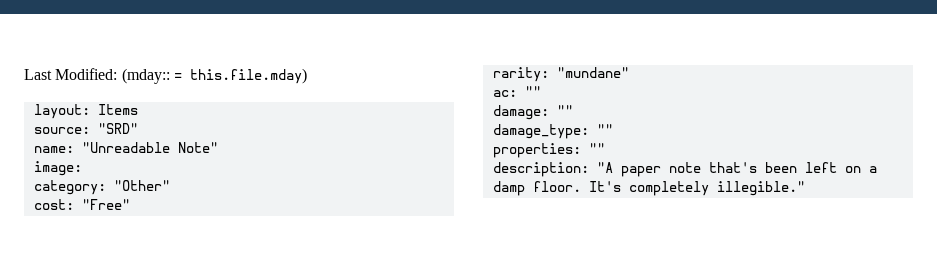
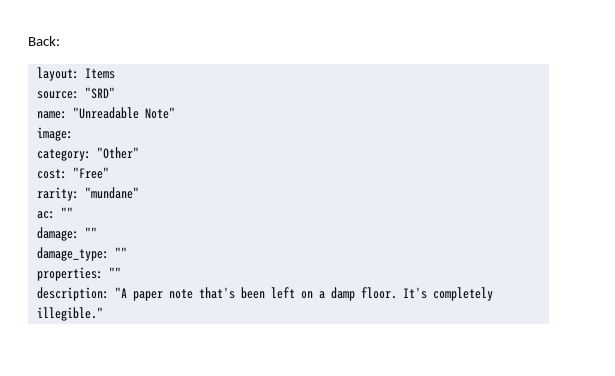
[24,68,307,84] Last Modified: (mday:: = this.file.mday) -> [28,36,60,46] Back:

